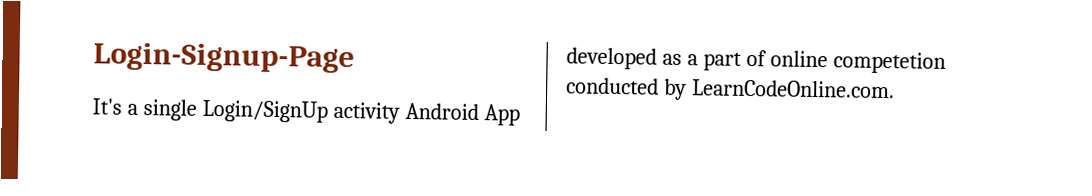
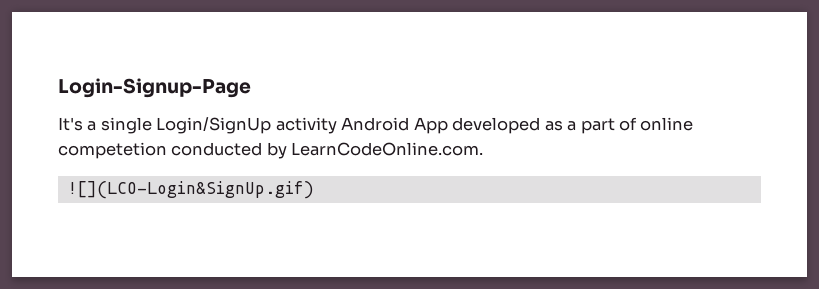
(895, 89) none -> [67,181,314,199] // ![](LCO-Login&SignUp.gif)

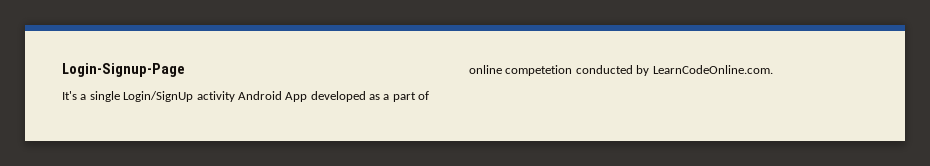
[67,181,314,199] // ![](LCO-Login&SignUp.gif) -> (773, 69) none

